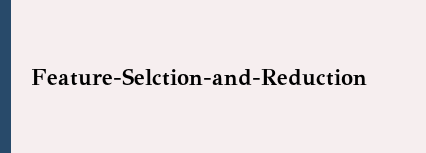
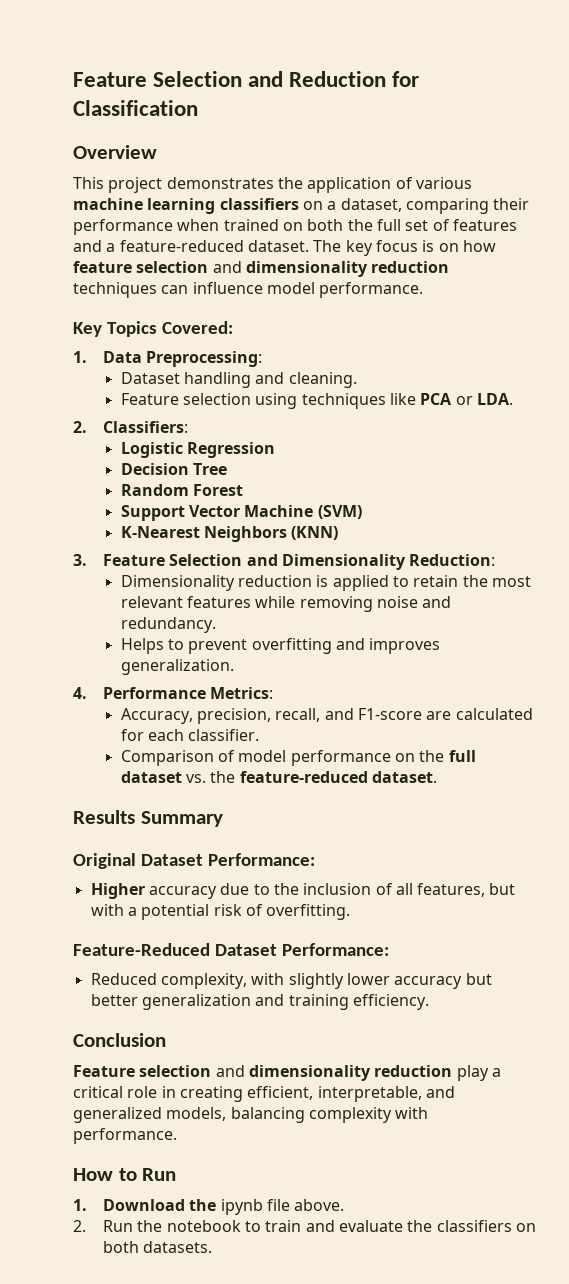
[31,68,367,86] Feature-Selction-and-Reduction -> [73,71,420,87] [73,100,198,116] [73,145,157,159] [73,177,472,193] [73,198,530,214] [73,219,517,235] [73,240,496,256] [73,261,450,277] [73,282,424,298] [73,321,234,337] [73,351,263,367] [120,372,357,388] [120,393,513,409] [73,421,189,433] [120,442,275,458] [120,463,227,475] [120,484,243,496] [120,505,362,521] [120,526,339,542] [73,554,496,570] [120,575,531,591] [120,596,452,612] [120,617,216,633] [120,638,441,654] [120,659,234,675] [73,687,274,699] [120,708,533,724] [120,729,260,741] [120,750,476,766] [120,771,437,783] [73,810,223,827] [73,853,316,869] [90,883,516,899] [90,904,351,920] [73,943,390,956] [90,973,492,989] [90,994,429,1010] [73,1033,166,1047] [73,1065,501,1081] [73,1086,455,1102] [73,1107,429,1123] [73,1128,177,1144] [73,1168,177,1181] [73,1199,345,1215] [73,1220,536,1232] [103,1241,213,1253] Feature Selection and Reduction for Classification // Overview // This project demonstrates the application of various machine learning classifiers on a dataset, comparing their performance when trained on both the full set of features and a feature-reduced dataset. The key focus is on how feature selection and dimensionality reduction techniques can influence model performance. // Key Topics Covered: // 1. Data Preprocessing: // Dataset handling and cleaning. // Feature selection using techniques like PCA or LDA. // 2. Classifiers: // Logistic Regression // Decision Tree // Random Forest // Support Vector Machine (SVM) // K-Nearest Neighbors (KNN) // 3. Feature Selection and Dimensionality Reduction: // Dimensionality reduction is applied to retain the most relevant features while removing noise and redundancy. // Helps to prevent overfitting and improves generalization. // 4. Performance Metrics: // Accuracy, precision, recall, and F1-score are calculated for each classifier. // Comparison of model performance on the full dataset vs. the feature-reduced dataset. // Results Summary // Original Dataset Performance: // Higher accuracy due to the inclusion of all features, but with a potential risk of overfitting. // Feature-Reduced Dataset Performance: // Reduced complexity, with slightly lower accuracy but better generalization and training efficiency. // Conclusion // Feature selection and dimensionality reduction play a critical role in creating efficient, interpretable, and generalized models, balancing complexity with performance. // How to Run // 1. Download the ipynb file above. // 2. Run the notebook to train and evaluate the classifiers on both datasets.

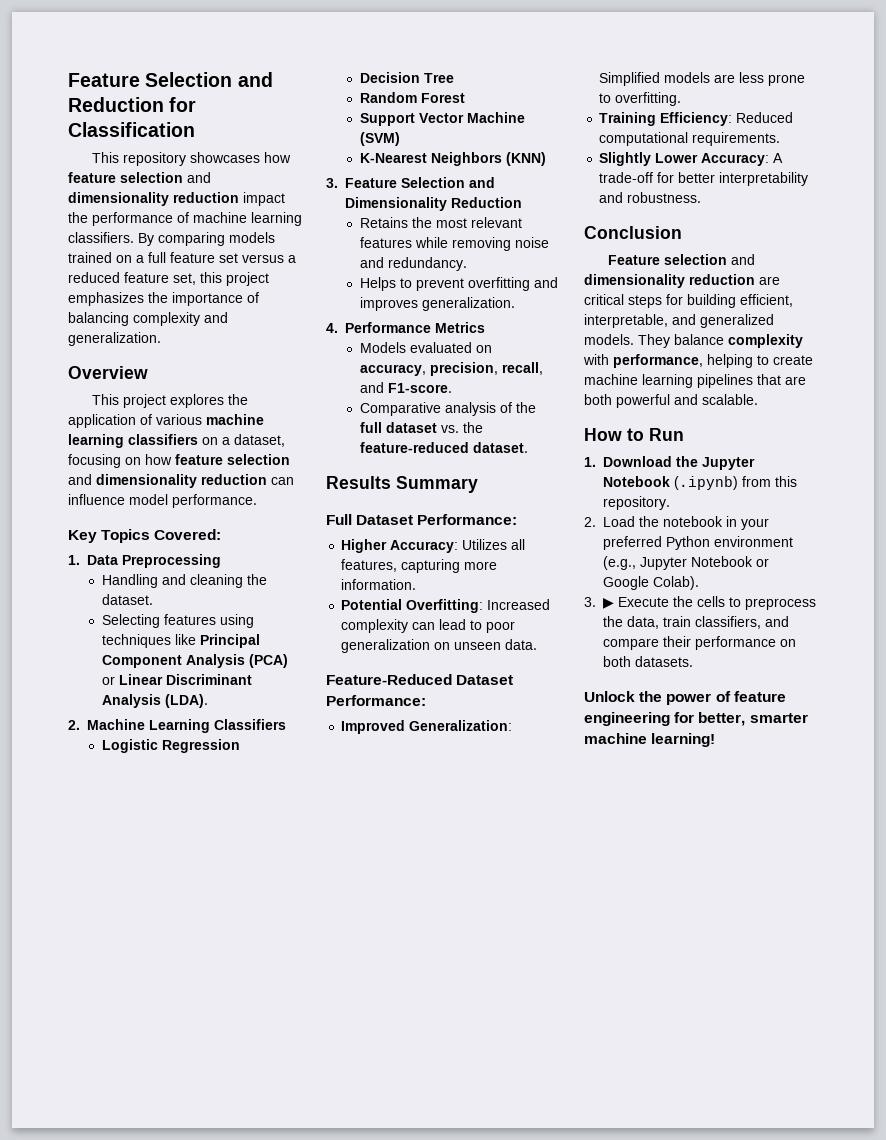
(198, 108) none -> [92,152,292,166] [68,172,211,183] [68,192,285,206] [68,212,302,226] [68,232,275,246] [68,252,296,263] [68,272,269,286] [68,292,259,306] [68,312,228,326] [68,332,161,346] // This repository showcases how feature selection and dimensionality reduction impact the performance of machine learning classifiers. By comparing models trained on a full feature set versus a reduced feature set, this project emphasizes the importance of balancing complexity and generalization.
[166,177,274,189] demonstrates -> [170,394,225,408] explores
[405,198,530,214] [73,219,517,235] [73,240,435,256] comparing their performance when trained on both the full set of features and a feature-reduced dataset. The key focus is -> [68,454,121,468] focusing
[73,282,157,298] techniques -> (267, 479) none
[146,351,263,367] [120,372,357,388] [120,393,513,409] [73,421,189,433] Preprocessing: // Dataset handling and cleaning. // Feature selection using techniques like PCA or LDA. // 2. Classifiers: -> [122,554,221,568] [101,574,267,588] [101,594,153,605] [101,614,254,628] [101,634,260,648] [101,654,288,668] [101,674,252,685] [101,694,208,708] [68,719,286,733] Preprocessing // Handling and cleaning the dataset. // Selecting features using techniques like Principal Component Analysis (PCA) or Linear Discriminant Analysis (LDA). // 2. Machine Learning Classifiers
[409,554,496,566] [120,575,459,591] Reduction: // Dimensionality reduction is applied to retain -> [451,197,522,208] [359,217,408,228] Reduction // Retains
[210,687,274,699] [120,708,533,724] [120,729,260,741] [120,750,415,766] Metrics: // Accuracy, precision, recall, and F1-score are calculated for each classifier. // Comparison of model performance on -> [435,322,485,333] [359,342,492,353] [359,362,543,376] [359,382,452,393] [359,402,512,416] Metrics // Models evaluated on accuracy, precision, recall, and F1-score. // Comparative analysis of
[73,853,136,869] Original -> [326,514,352,525] Full
[148,883,516,899] [90,904,351,920] [73,943,390,956] [90,973,492,989] [90,994,429,1010] accuracy due to the inclusion of all features, but with a potential risk of overfitting. // Feature-Reduced Dataset Performance: // Reduced complexity, with slightly lower accuracy but better generalization and training efficiency. -> [390,539,526,553] [341,559,498,573] [341,579,417,590] [341,599,551,613] [341,619,516,633] [341,639,538,653] [326,674,514,685] [326,695,426,706] [341,720,513,734] [599,72,806,86] [599,92,682,106] [599,112,794,126] [599,132,781,146] [599,152,784,166] [599,172,809,186] [599,192,702,203] Accuracy: Utilizes all features, capturing more information. // Potential Overfitting: Increased complexity can lead to poor generalization on unseen data. // Feature-Reduced Dataset Performance: // Improved Generalization: Simplified models are less prone to overfitting. // Training Efficiency: Reduced computational requirements. // Slightly Lower Accuracy: A trade-off for better interpretability and robustness.
[456,1065,501,1081] [73,1086,455,1102] [73,1107,429,1123] [73,1128,177,1144] play a critical role in creating efficient, interpretable, and generalized models, balancing complexity with performance. -> [759,276,780,285] [584,294,793,308] [584,314,774,328] [584,334,803,348] [583,354,813,368] [584,374,806,388] [584,394,758,408] are critical steps for building efficient, interpretable, and generalized models. They balance complexity with performance, helping to create machine learning pipelines that are both powerful and scalable.
[220,1199,345,1215] [73,1220,134,1232] ipynb file above. // 2. Run -> [702,457,755,470] [603,476,797,490] [603,496,670,510] [584,516,635,527] Jupyter Notebook (.ipynb) from this repository. // 2. Load
[245,1220,536,1232] [103,1241,213,1253] to train and evaluate the classifiers on both datasets. -> [726,516,769,530] [603,536,793,550] [603,556,769,570] [603,576,699,590] [584,596,816,610] [603,616,789,629] [603,636,796,650] [603,656,693,667] [584,691,786,705] [584,712,808,726] [584,733,716,747] in your preferred Python environment (e.g., Jupyter Notebook or Google Colab). // 3. ▶ Execute the cells to preprocess the data, train classifiers, and compare their performance on both datasets. // Unlock the power of feature engineering for better, smarter machine learning!

